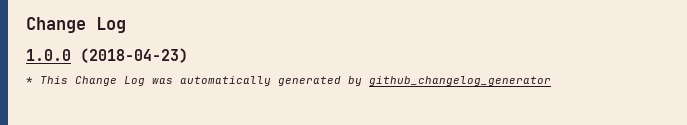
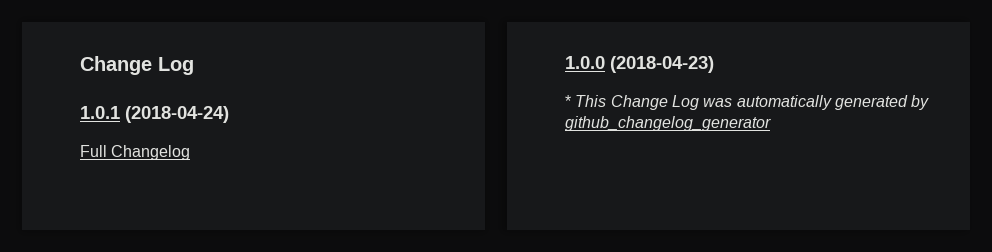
[26,17,126,33] Change Log -> [80,56,194,75] [80,106,229,123] [80,145,191,160] Change Log // 1.0.1 (2018-04-24) // Full Changelog

